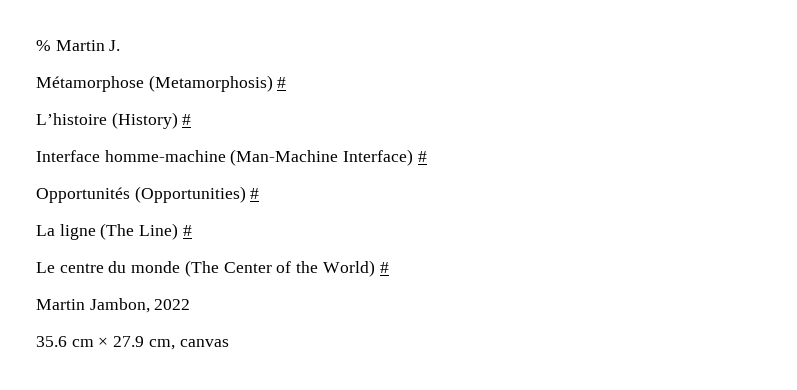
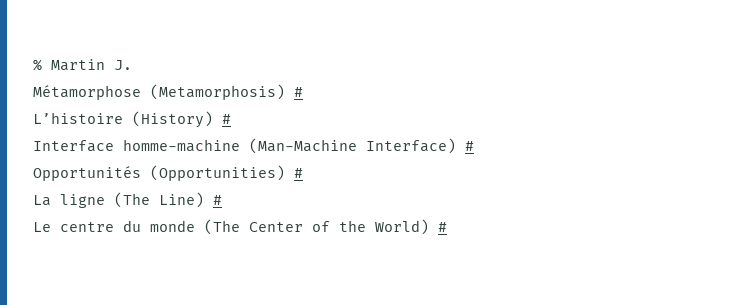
[36,298,191,313] [36,336,229,350] // Martin Jambon, 2022 // 35.6 cm × 27.9 cm, canvas -> (447, 227) none

